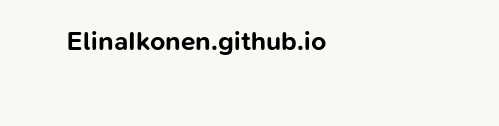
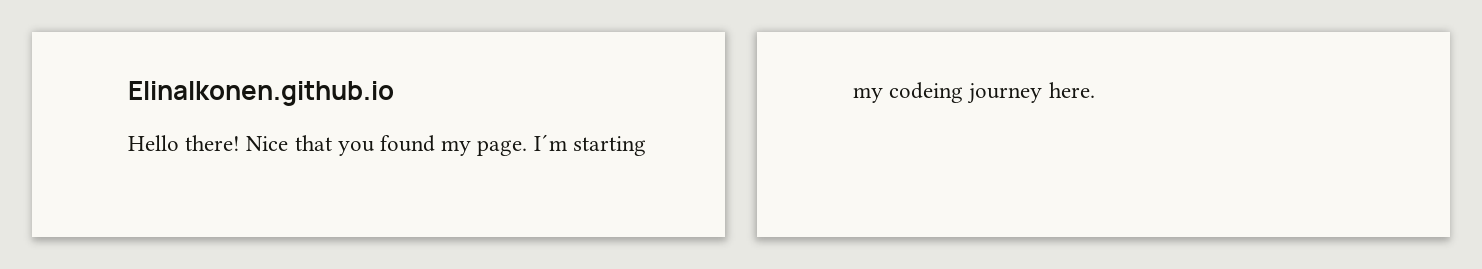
(326, 43) none -> [128,134,646,156] [853,82,1095,104] // Hello there! Nice that you found my page. I´m starting my codeing journey here.

